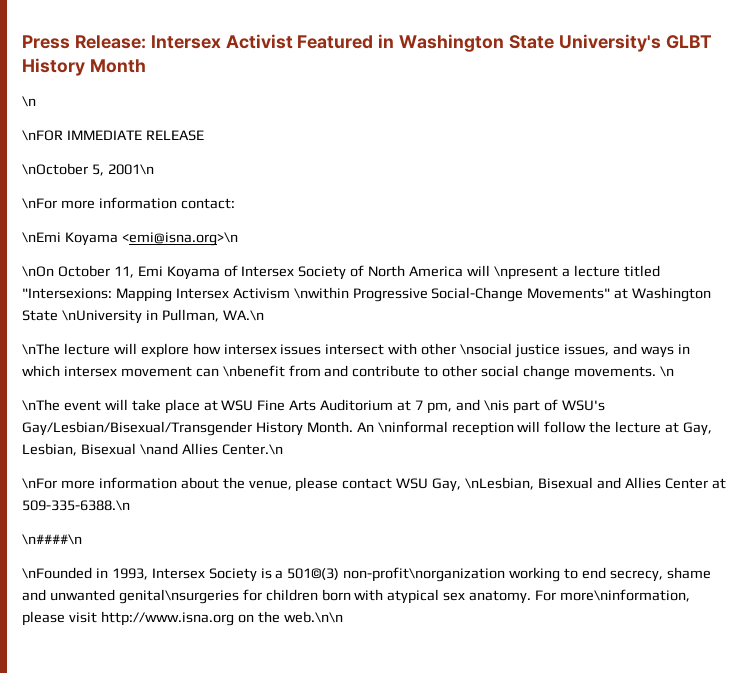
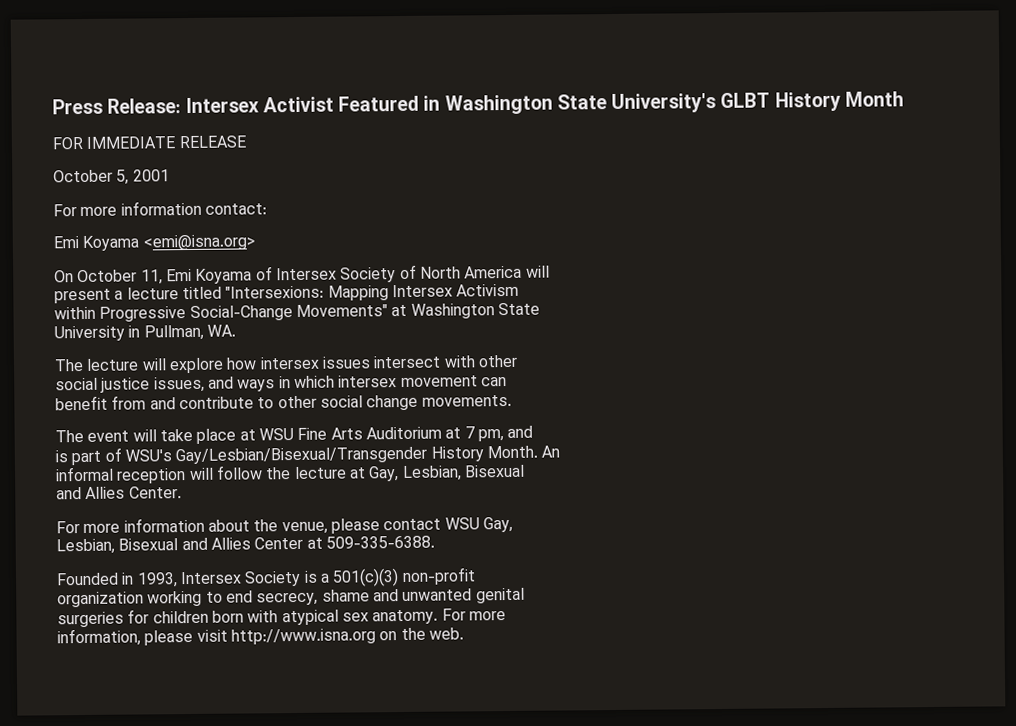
[22,96,36,107] [22,130,63,141] \n // \nFOR -> [52,136,83,150] FOR
[22,163,154,176] [22,198,57,209] \nOctober 5, 2001\n // \nFor -> [53,169,170,185] [53,204,77,217] October 5, 2001 // For
[22,232,238,246] [22,266,54,277] \nEmi Koyama <emi@isna.org>\n // \nOn -> [53,234,255,252] [54,270,74,283] Emi Koyama <emi@isna.org> // On
[493,266,558,280] \npresent -> [54,288,111,304] // present
[293,287,349,299] \nwithin -> [54,306,96,320] // within
[61,310,142,324] \nUniversity -> [54,325,125,342] // University
[222,310,264,321] [22,343,60,355] WA.\n // \nThe -> [206,324,236,337] [54,359,84,372] WA. // The
[460,343,513,355] \nsocial -> [55,377,98,391] // social
[222,365,285,377] \nbenefit -> [55,395,108,411] // benefit
[659,366,674,377] [22,399,60,411] \n // \nThe -> [55,430,84,443] // The
[483,400,509,411] \nis -> [55,450,68,463] // is
[377,421,448,433] \ninformal -> [55,466,114,482] // informal
[139,443,283,455] [22,478,57,489] \nand Allies Center.\n // \nFor -> [56,486,182,500] [56,521,80,534] // and Allies Center. // For
[465,477,535,490] \nLesbian, -> [56,538,115,555] // Lesbian,
[22,500,130,511] [22,534,82,545] [22,567,92,579] 509-335-6388.\n // \n####\n // \nFounded -> [325,535,435,549] [56,572,119,586] 509-335-6388. // Founded
[287,567,506,582] 501©(3) non-profit\norganization -> [332,567,476,587] [57,591,144,608] 501(c)(3) non-profit // organization
[118,589,239,604] genital\nsurgeries -> [475,587,525,604] [57,611,124,628] genital // surgeries
[560,589,691,602] more\ninformation, -> [468,611,506,621] [57,628,141,647] more // information,
[283,611,343,623] web.\n\n -> [428,627,464,640] web.

